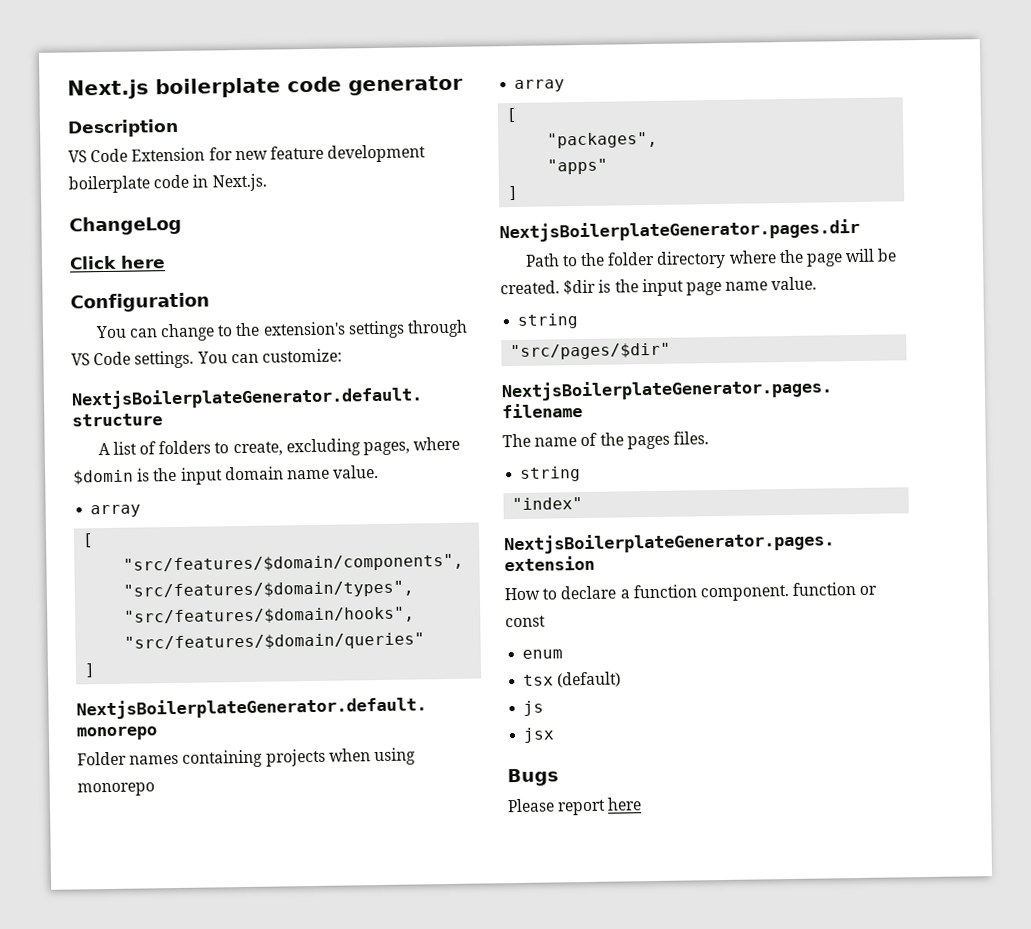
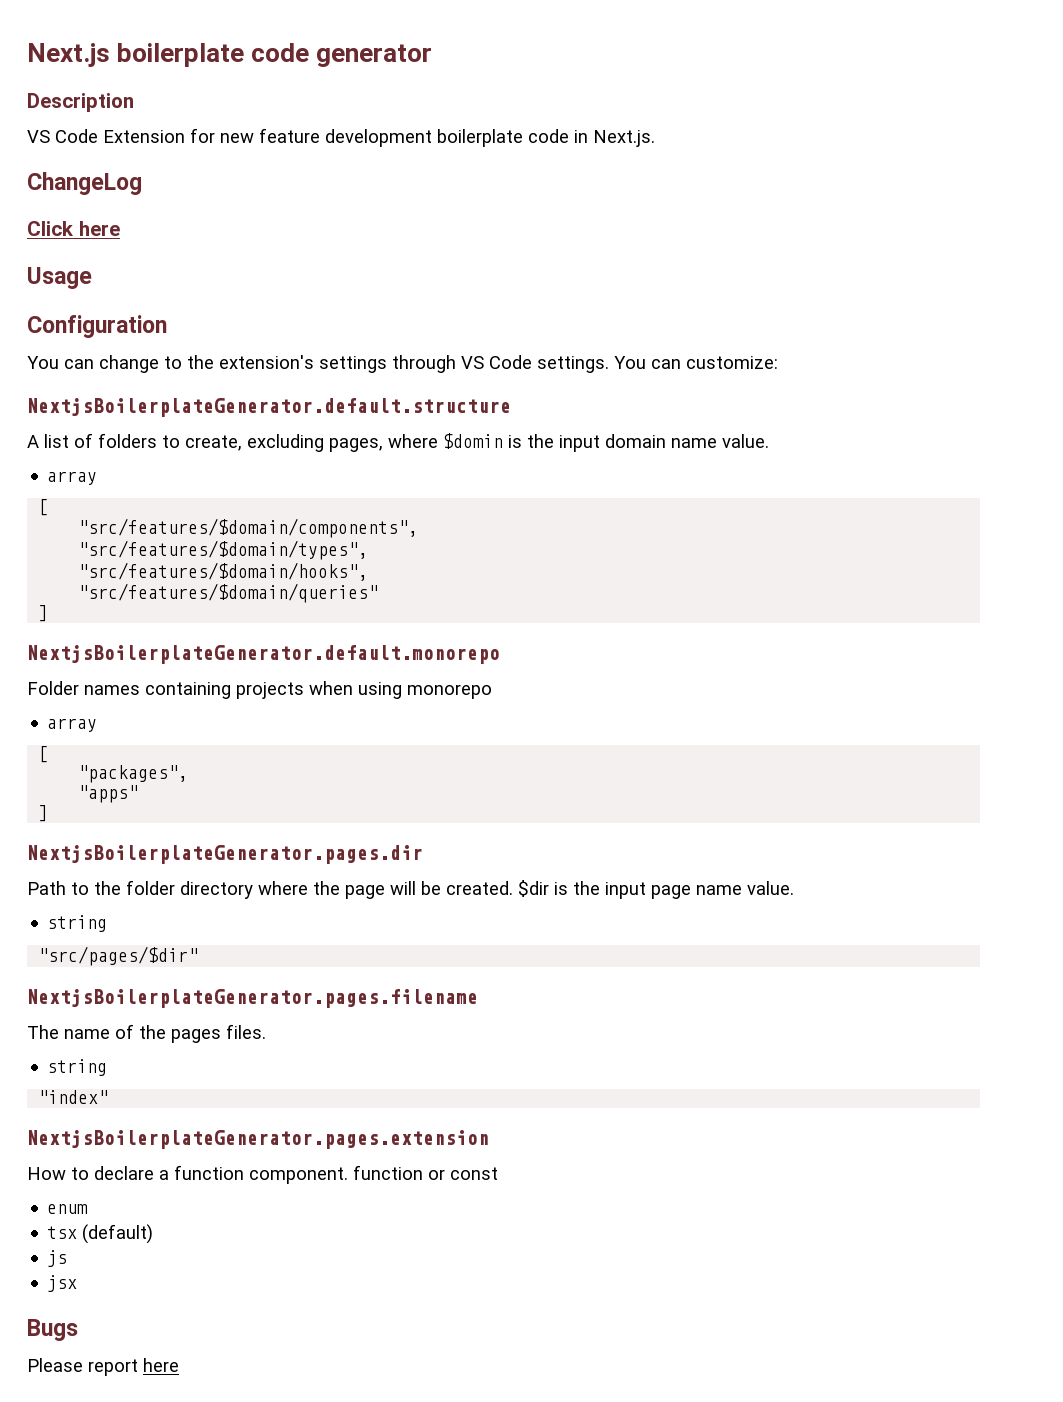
(166, 262) none -> [27,267,92,289] // Usage

